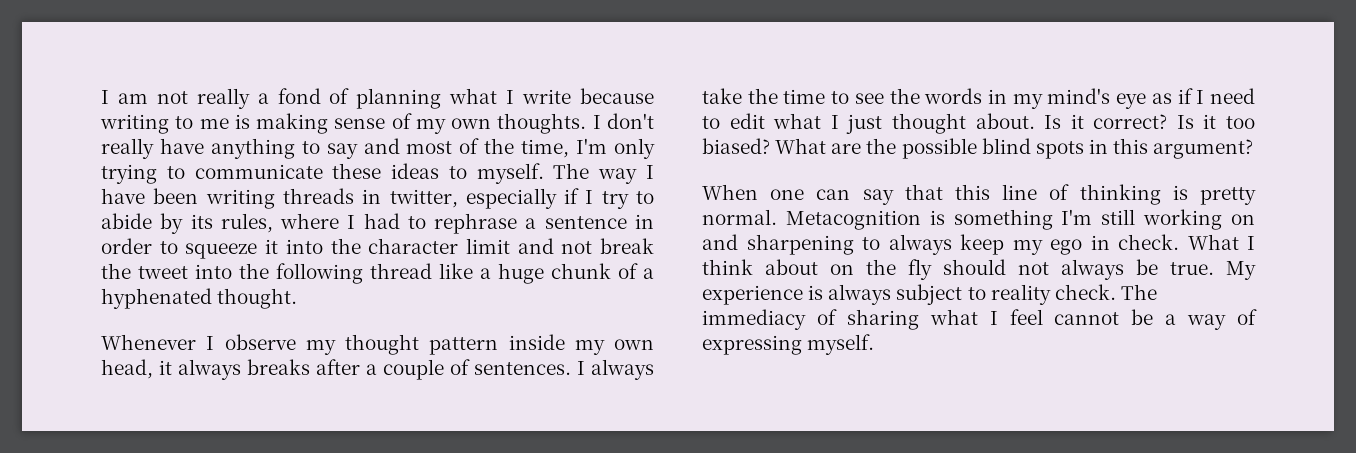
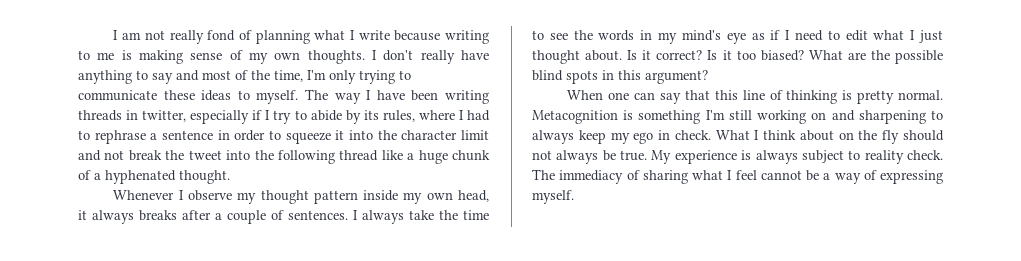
[257,93,269,104] a -> (204, 37) none

